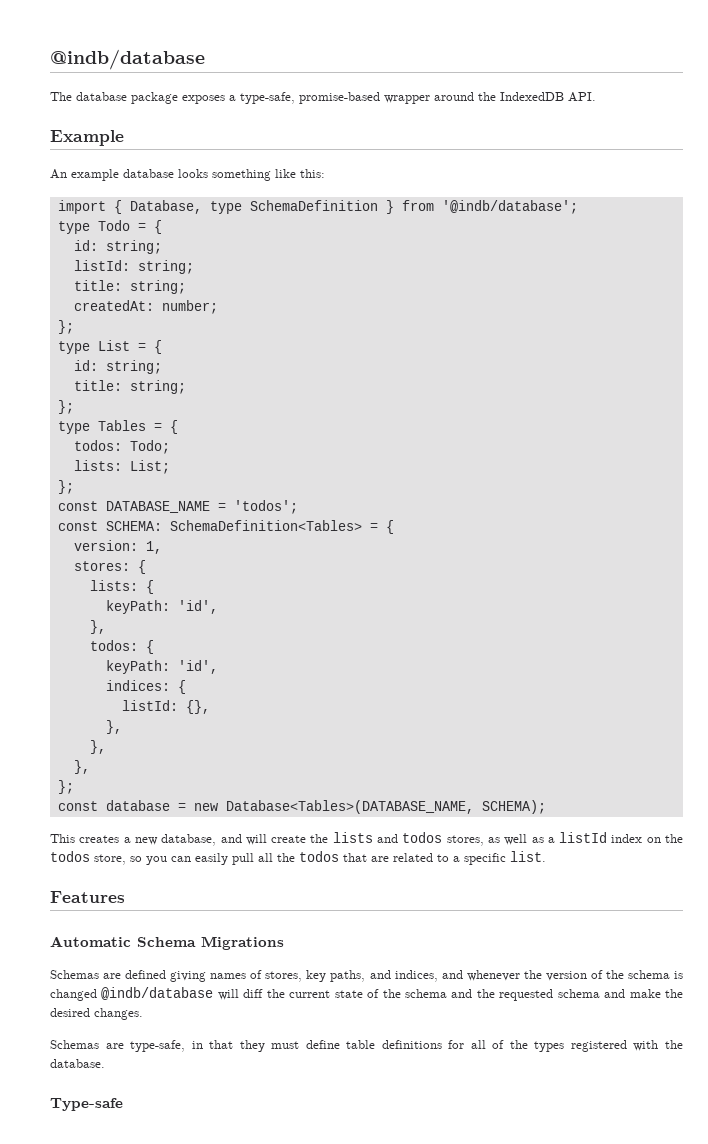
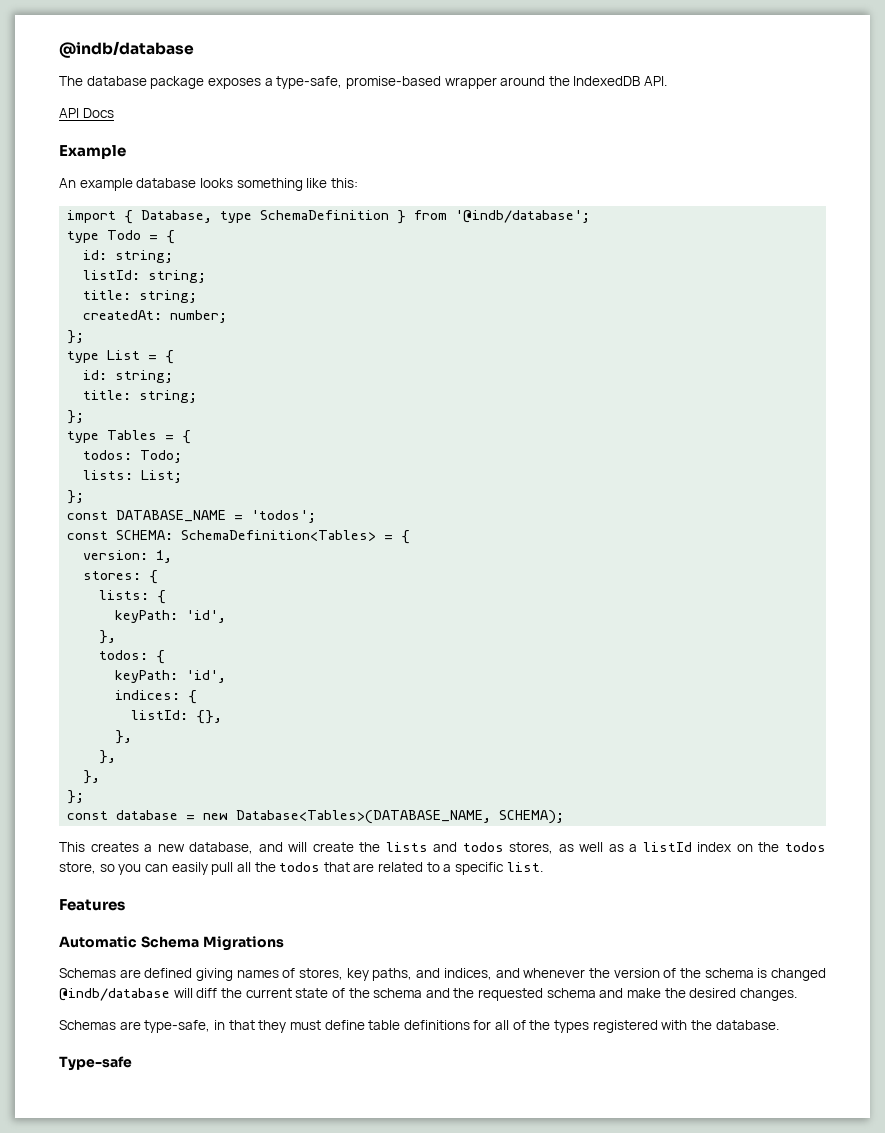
(596, 97) none -> [59,108,114,118] // API Docs

